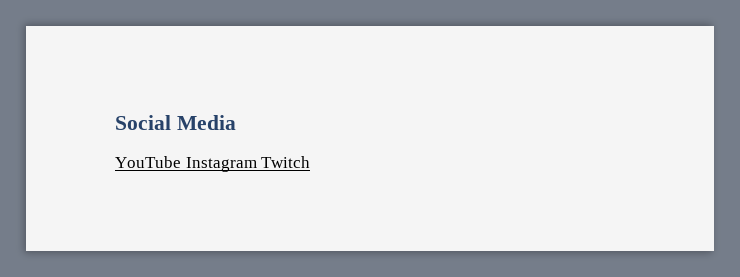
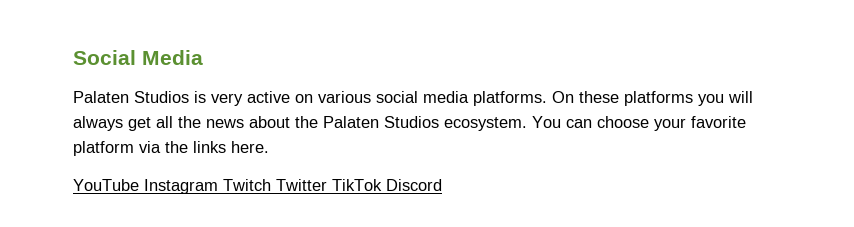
(236, 122) none -> [73,91,753,106] [73,116,746,131] [73,141,269,156] // Palaten Studios is very active on various social media platforms. On these platforms you will always get all the news about the Palaten Studios ecosystem. You can choose your favorite platform via the links here.
(311, 162) none -> [276,179,442,191] Twitter TikTok Discord

